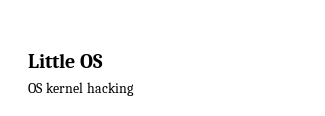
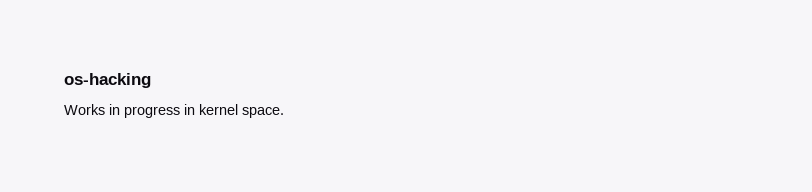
[28,53,104,68] [28,82,134,96] Little OS // OS kernel hacking -> [64,73,151,88] [64,104,284,118] os-hacking // Works in progress in kernel space.

